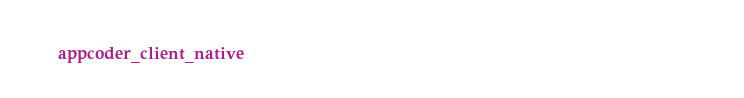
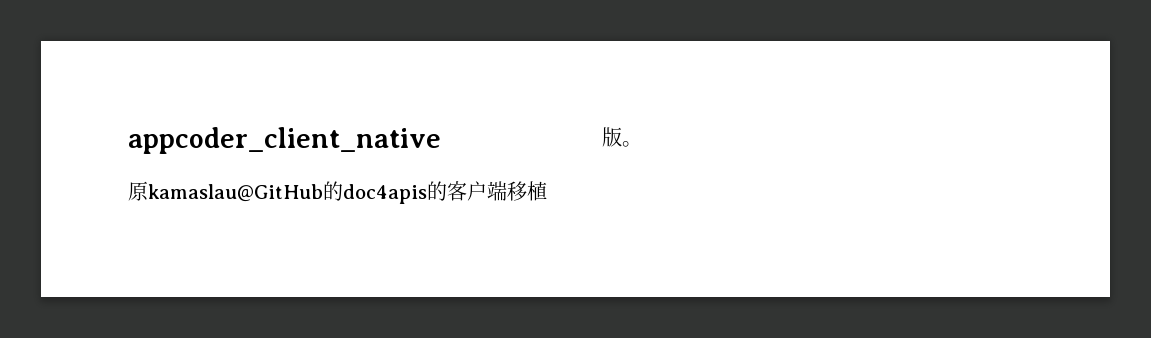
(244, 55) none -> [128,181,547,204] [602,127,642,147] // 原kamaslau@GitHub的doc4apis的客户端移植版。

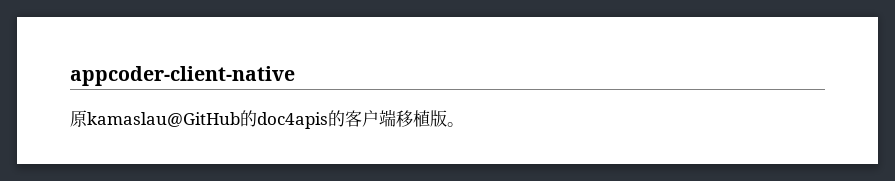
[128,127,441,154] appcoder_client_native -> [70,66,295,86] appcoder-client-native

